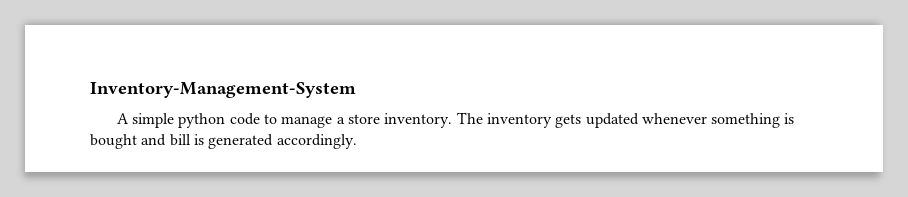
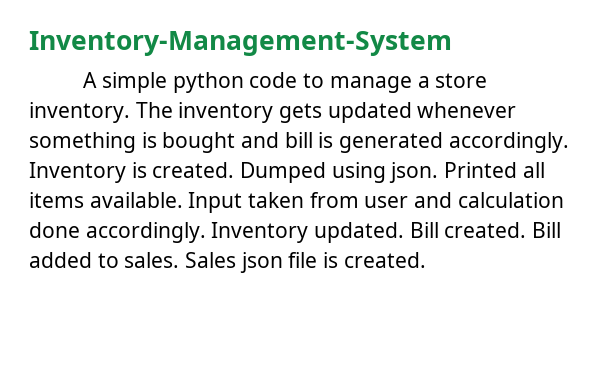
(357, 141) none -> [29,162,545,183] [29,192,564,213] [29,222,562,243] [29,252,426,273] Inventory is created. Dumped using json. Printed all items available. Input taken from user and calculation done accordingly. Inventory updated. Bill created. Bill added to sales. Sales json file is created.

